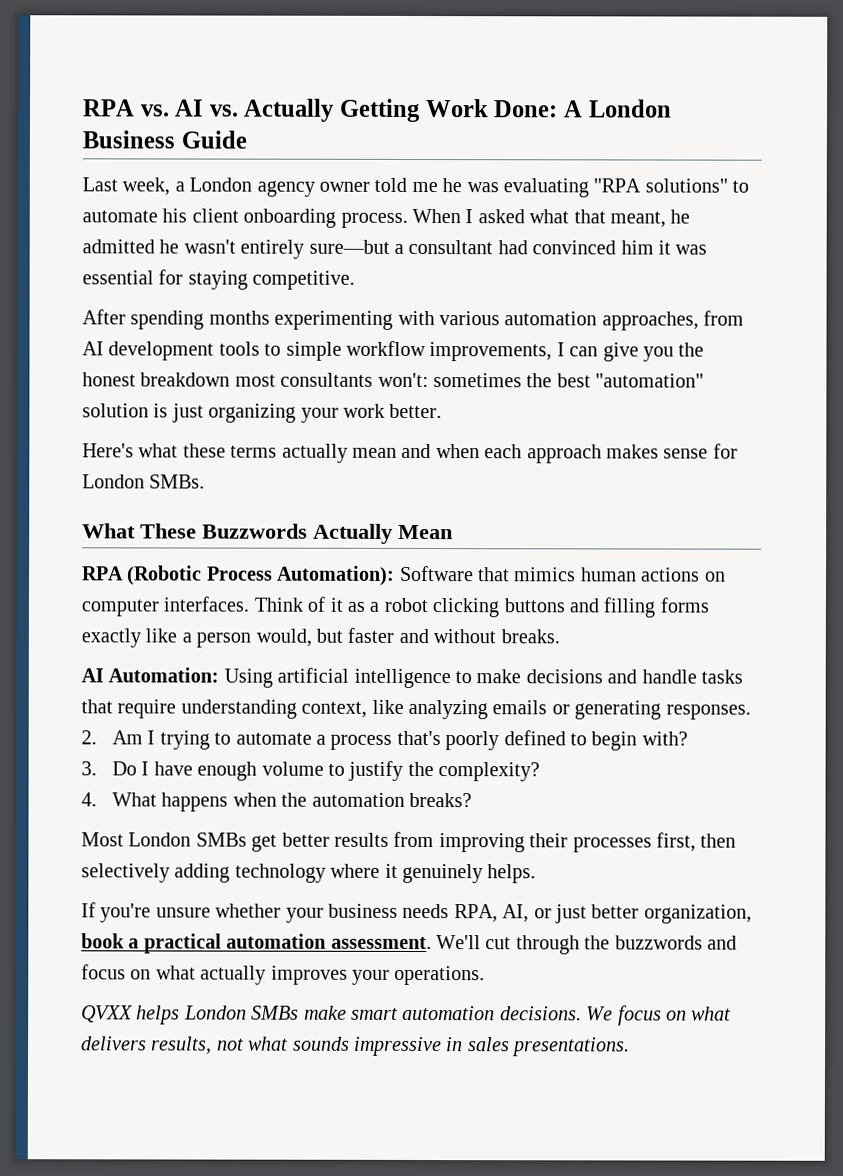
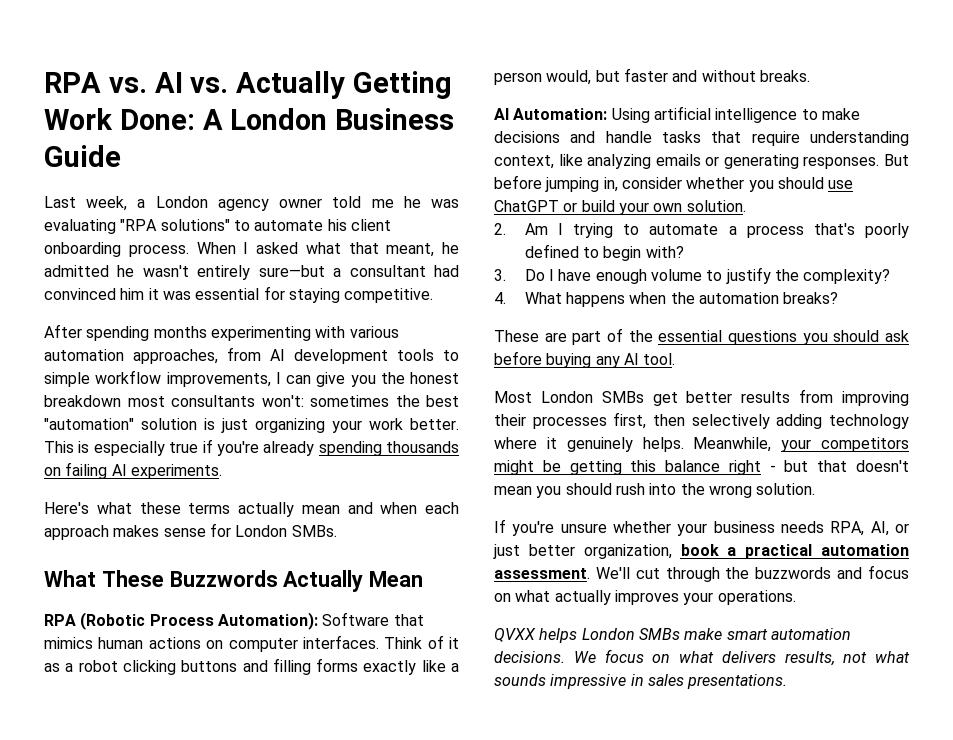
(443, 411) none -> [44,439,459,456] [44,462,222,479] This is especially true if you're already spending thousands on failing AI experiments.
(751, 712) none -> [884,154,909,166] [494,175,854,192] [494,200,746,215] But before jumping in, consider whether you should use ChatGPT or build your own solution.
(472, 800) none -> [494,328,909,345] [494,351,676,368] // These are part of the essential questions you should ask before buying any AI tool.
(537, 874) none -> [693,437,909,452] [494,460,909,475] [494,483,816,498] Meanwhile, your competitors might be getting this balance right - but that doesn't mean you should rush into the wrong solution.

